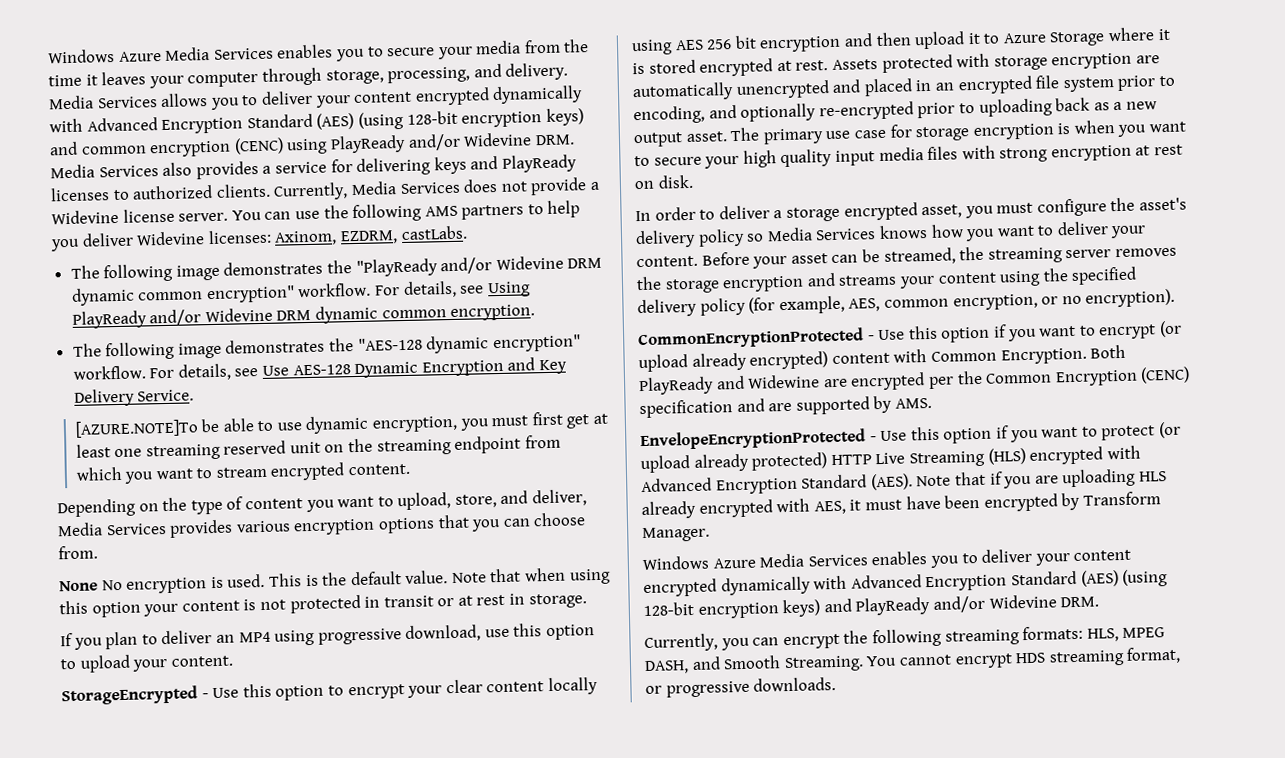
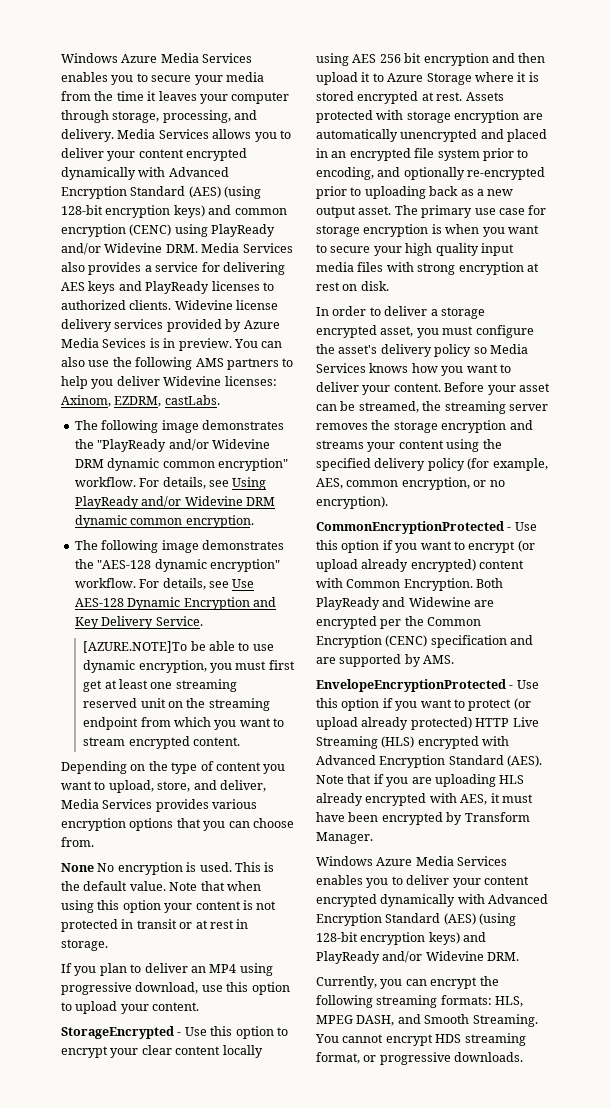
(432, 166) none -> [61,282,85,291] AES
[273,177,600,201] [51,208,229,225] Currently, Media Services does not provide a Widevine license server. -> [174,300,279,310] [61,319,280,332] [61,338,232,351] Widevine license delivery services provided by Azure Media Sevices is in preview.
(292, 215) none -> [61,357,85,367] also

